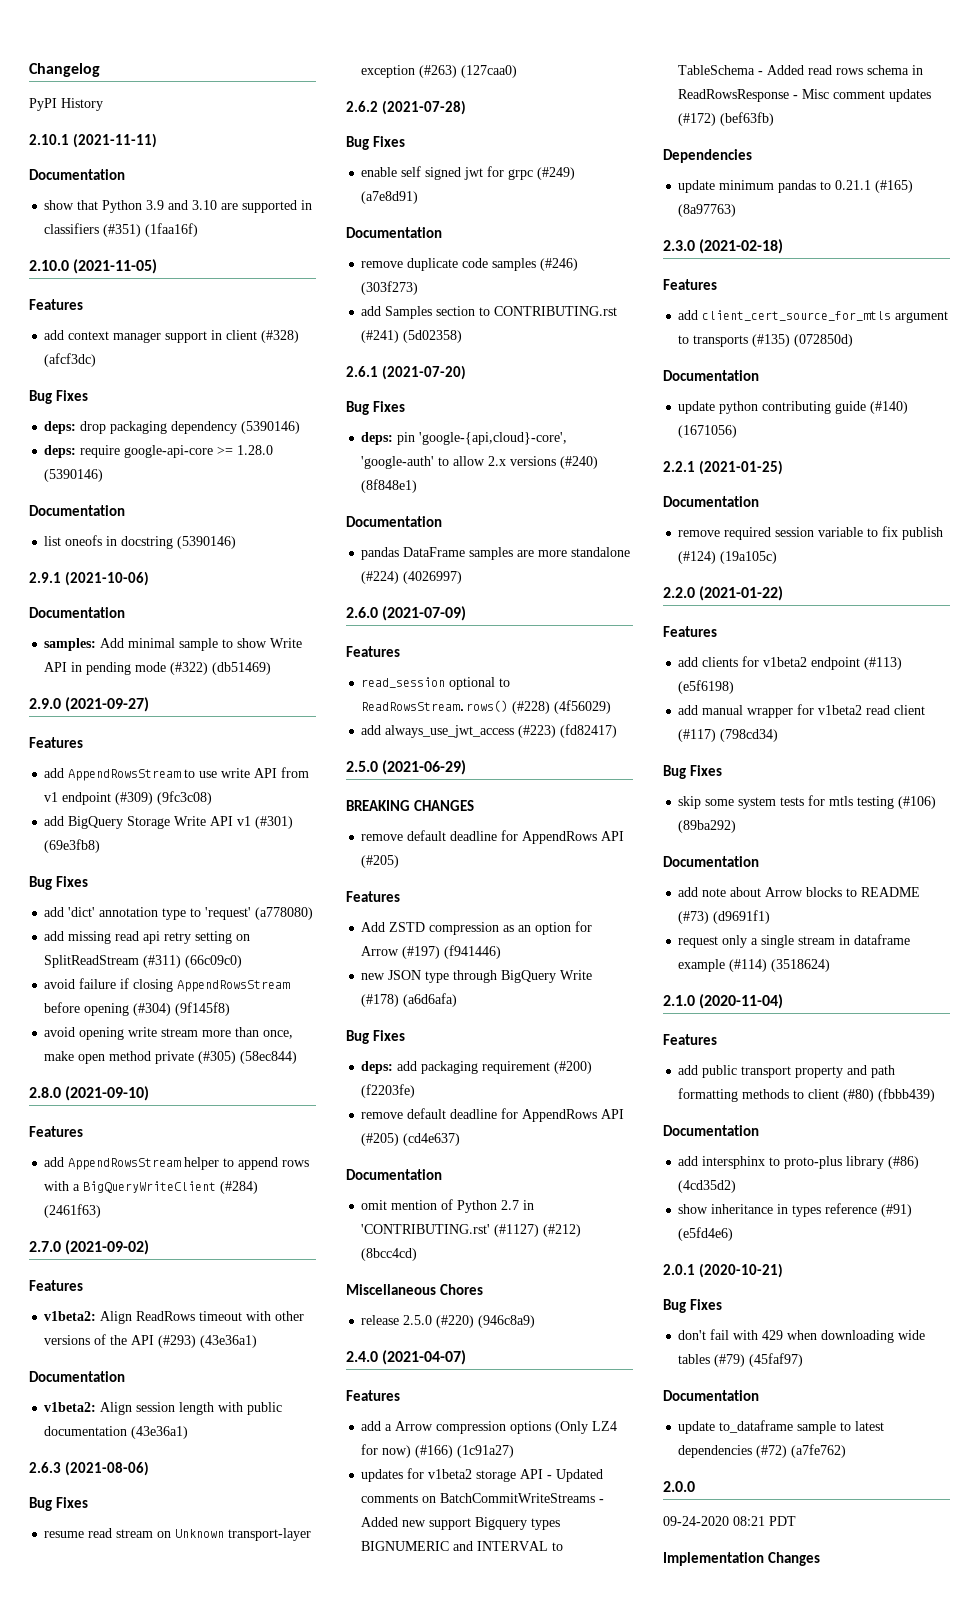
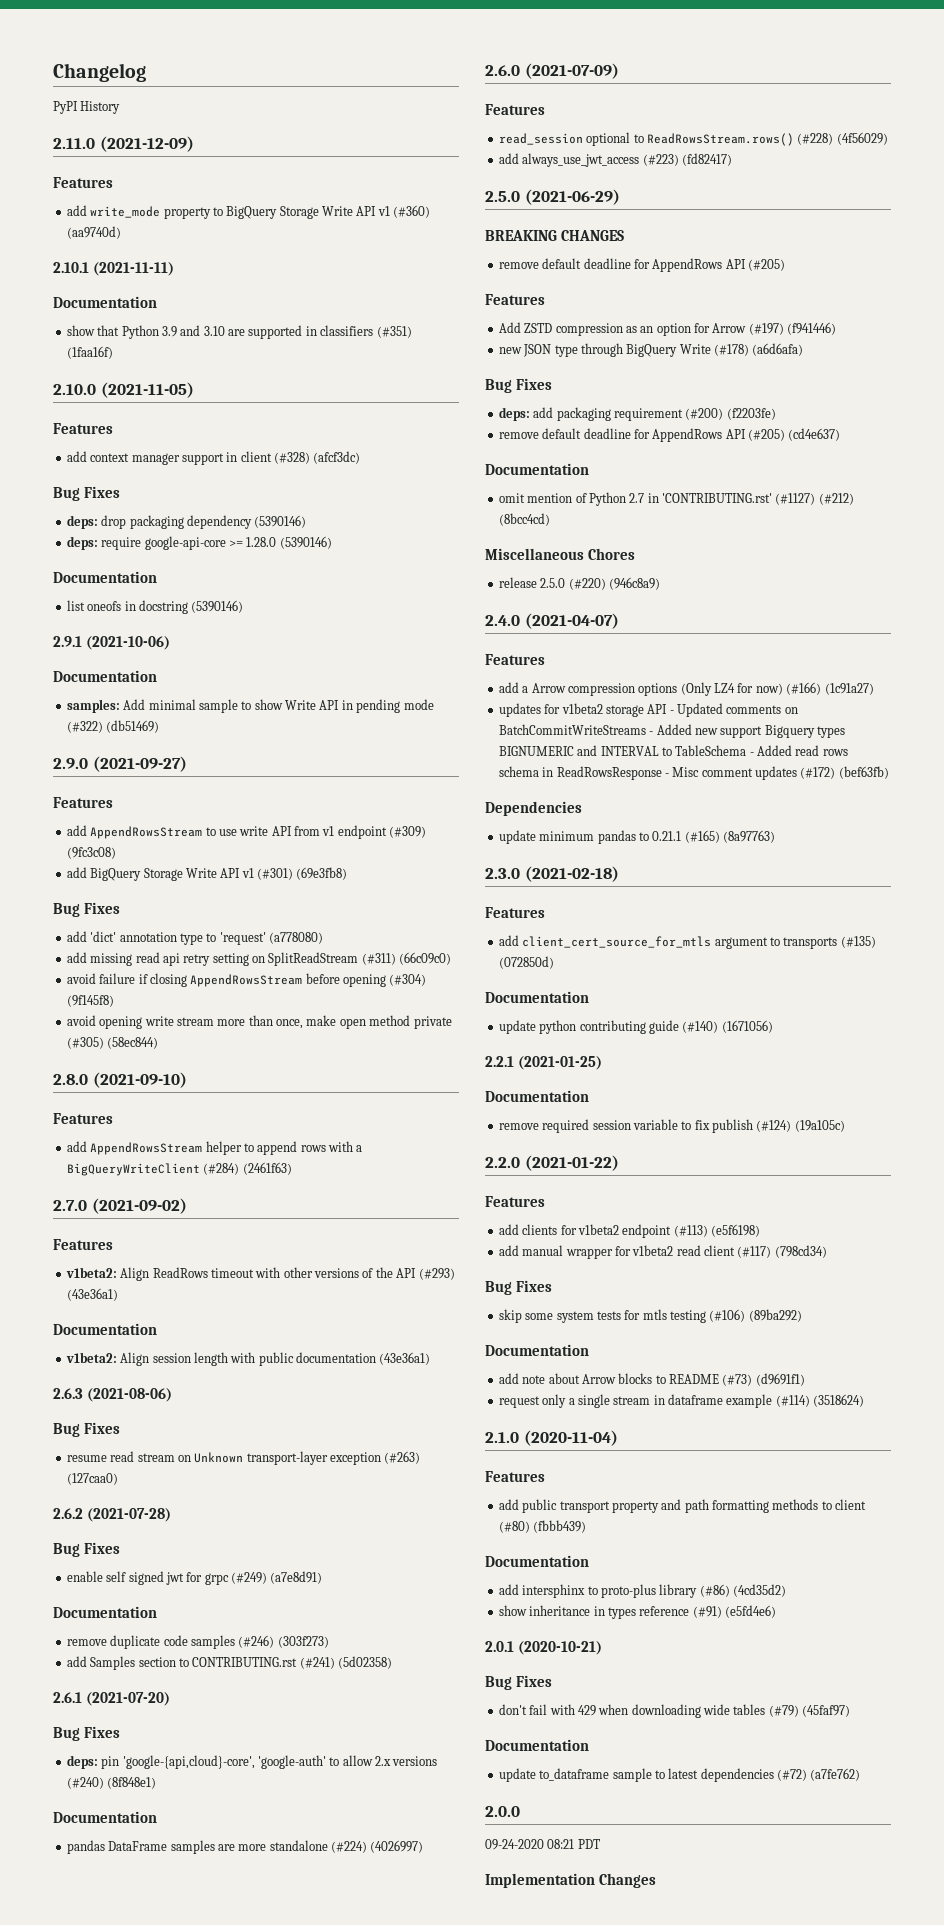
(103, 104) none -> [53,136,194,152] [53,177,113,188] [66,205,431,219] [66,226,121,239] // 2.11.0 (2021-12-09) // Features // add write_mode property to BigQuery Storage Write API v1 (#360) (aa9740d)

